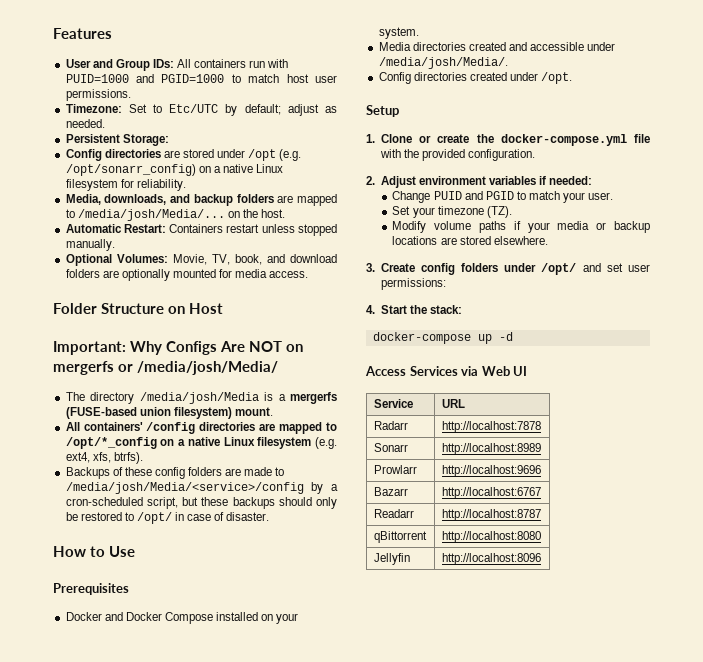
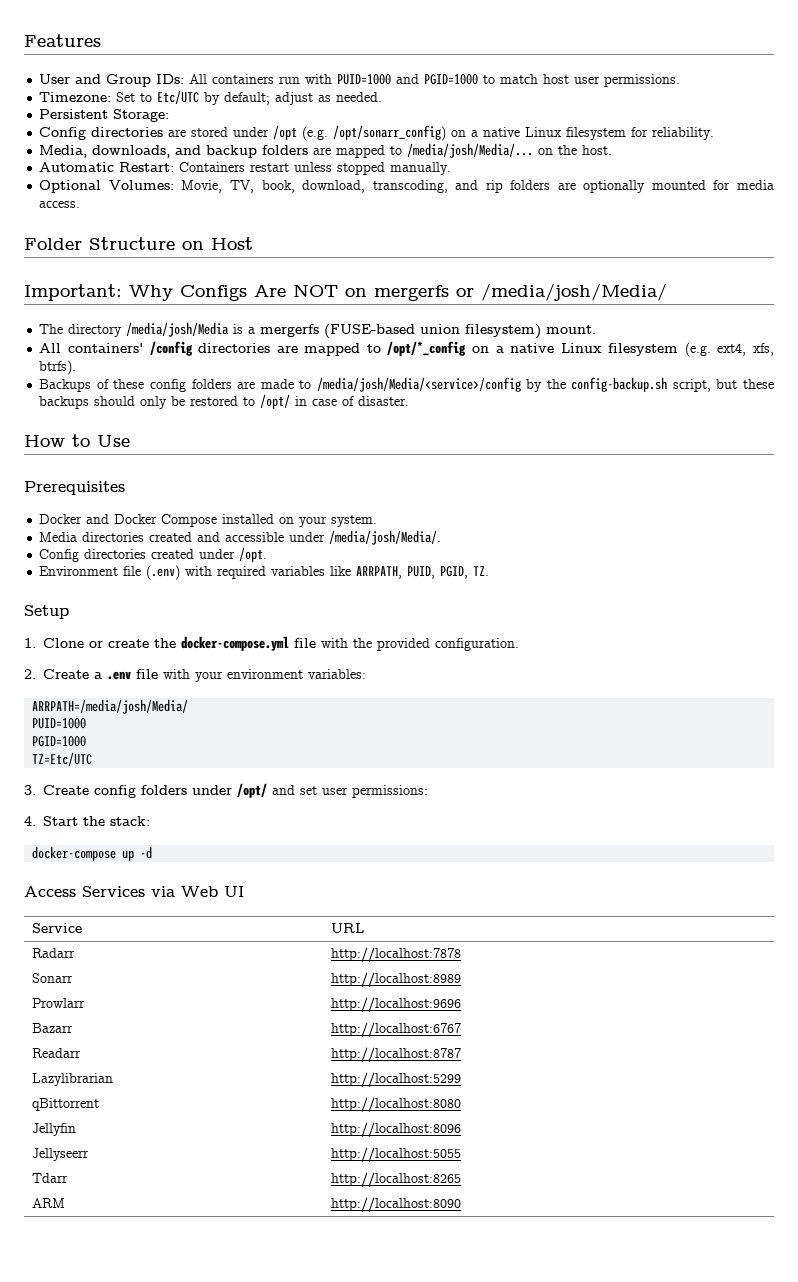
[266,254,337,263] and download -> [302,180,503,193] download, transcoding, and rip
[331,484,339,491] [65,497,143,506] a cron-scheduled -> [546,377,668,392] the config-backup.sh
(573, 78) none -> [39,565,490,580] // Environment file (.env) with required variables like ARRPATH, PUID, PGID, TZ.
[380,176,593,188] [392,191,614,203] [392,206,512,218] [392,221,650,233] [392,236,548,245] Adjust environment variables if needed: // Change PUID and PGID to match your user. // Set your timezone (TZ). // Modify volume paths if your media or backup locations are stored elsewhere. -> [43,669,366,682] [32,699,189,714] [32,718,87,729] [32,736,87,747] [32,752,93,766] Create a .env file with your environment variables: // ARRPATH=/media/josh/Media/ // PUID=1000 // PGID=1000 // TZ=Etc/UTC
(541, 515) none -> [32,1073,114,1086] [331,1072,462,1087] // Lazylibrarian | http://localhost:5299
(541, 559) none -> [32,1148,90,1161] [331,1147,462,1162] [32,1173,69,1183] [331,1172,462,1187] [32,1198,66,1208] [331,1197,462,1212] // Jellyseerr | http://localhost:5055 // Tdarr | http://localhost:8265 // ARM | http://localhost:8090

